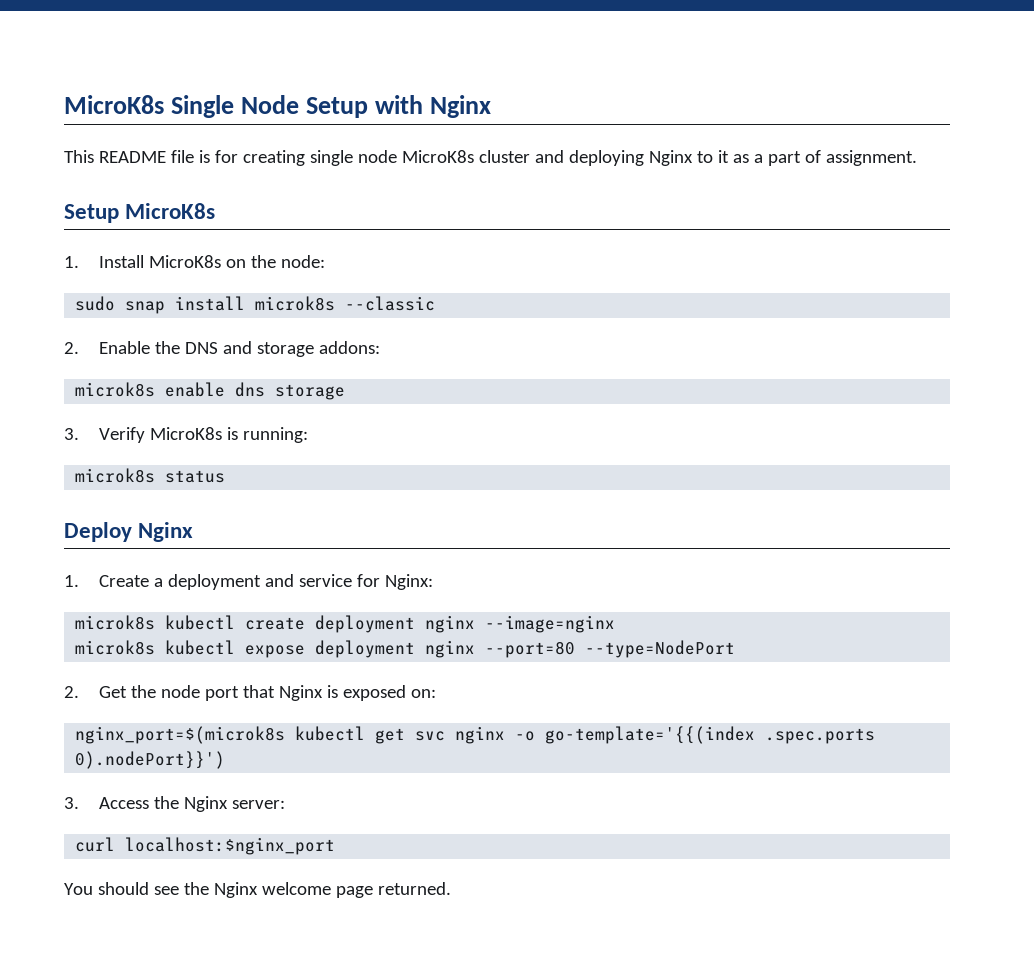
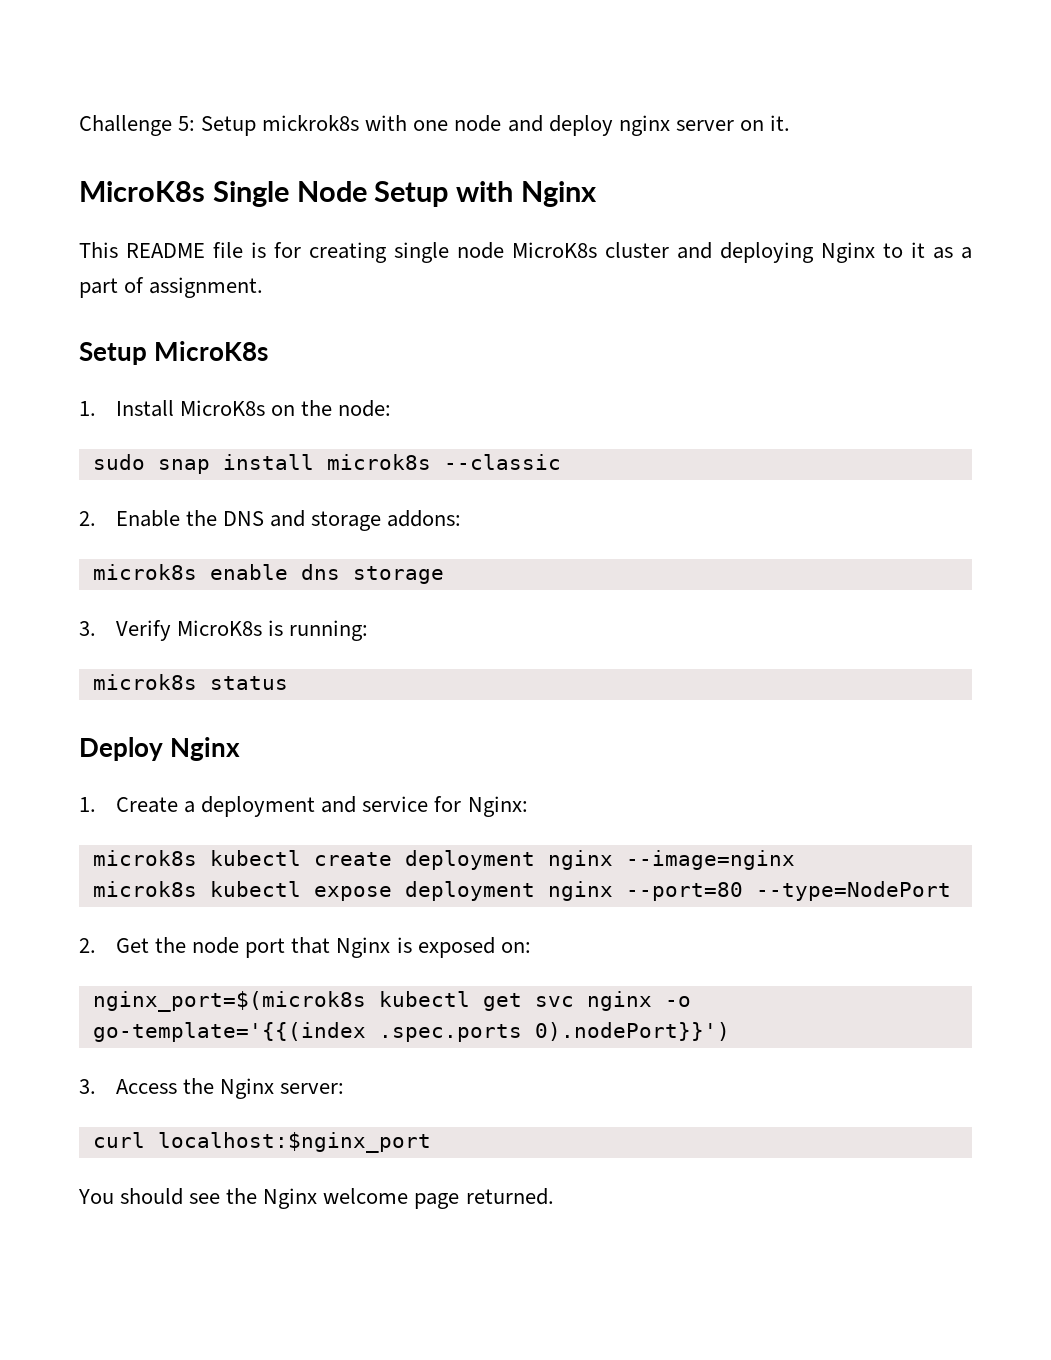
(64, 104) none -> [79,115,790,136] Challenge 5: Setup mickrok8s with one node and deploy nginx server on it. //

